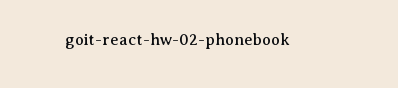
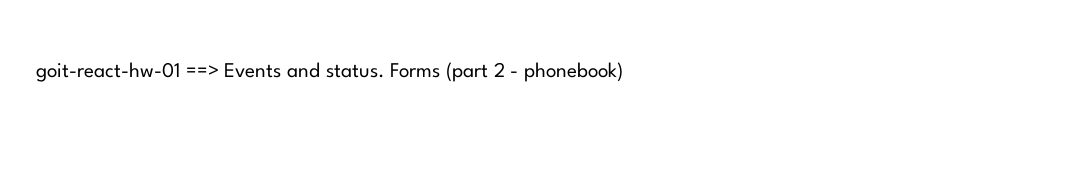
[65,33,290,49] goit-react-hw-02-phonebook -> [36,62,624,82] goit-react-hw-01 ==> Events and status. Forms (part 2 - phonebook)

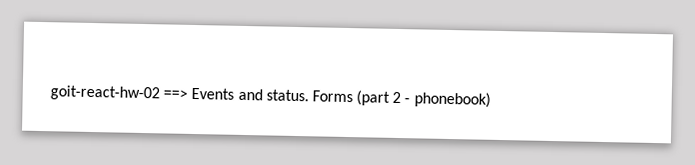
[36,62,180,82] goit-react-hw-01 -> [50,85,160,102] goit-react-hw-02

